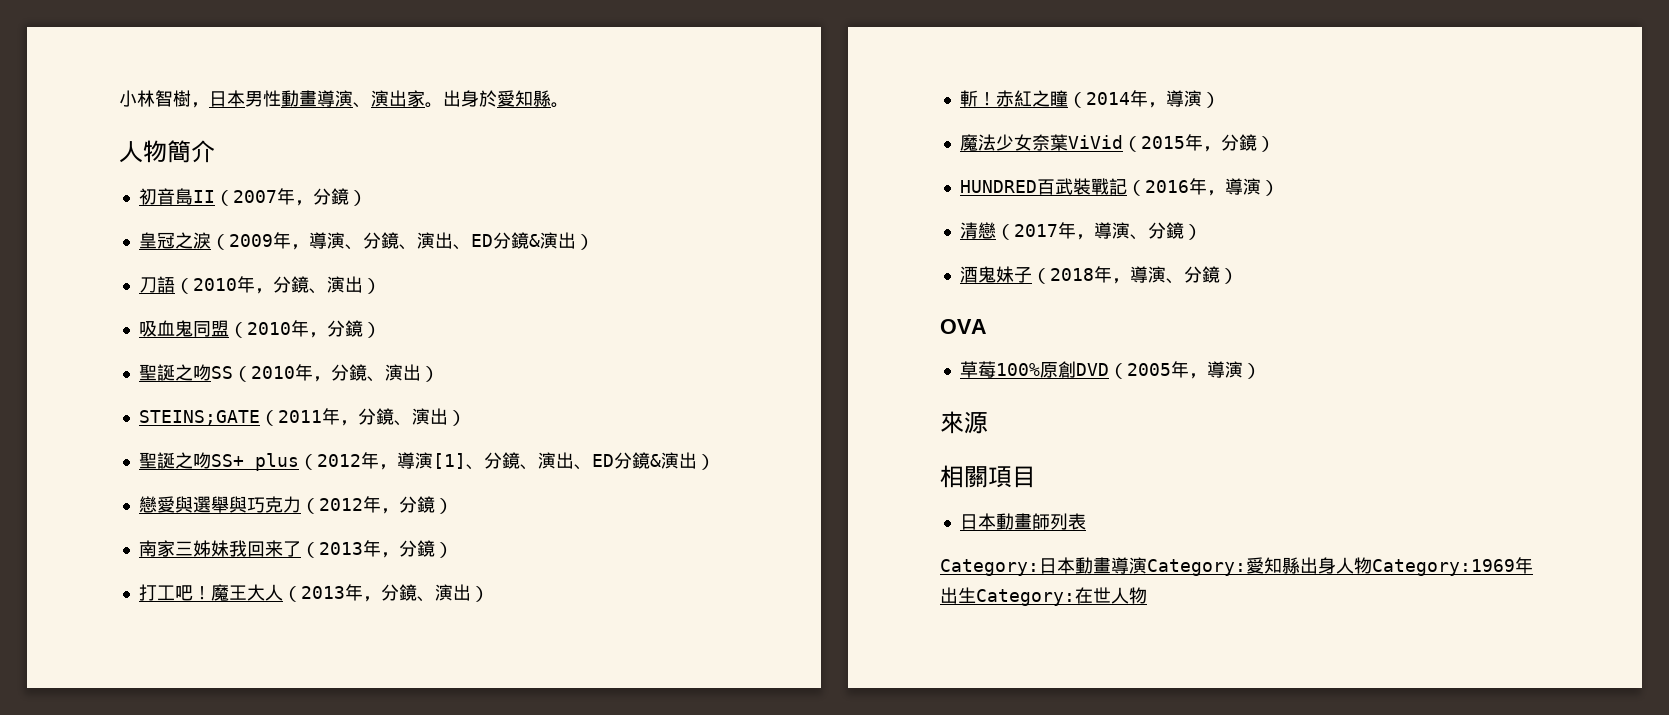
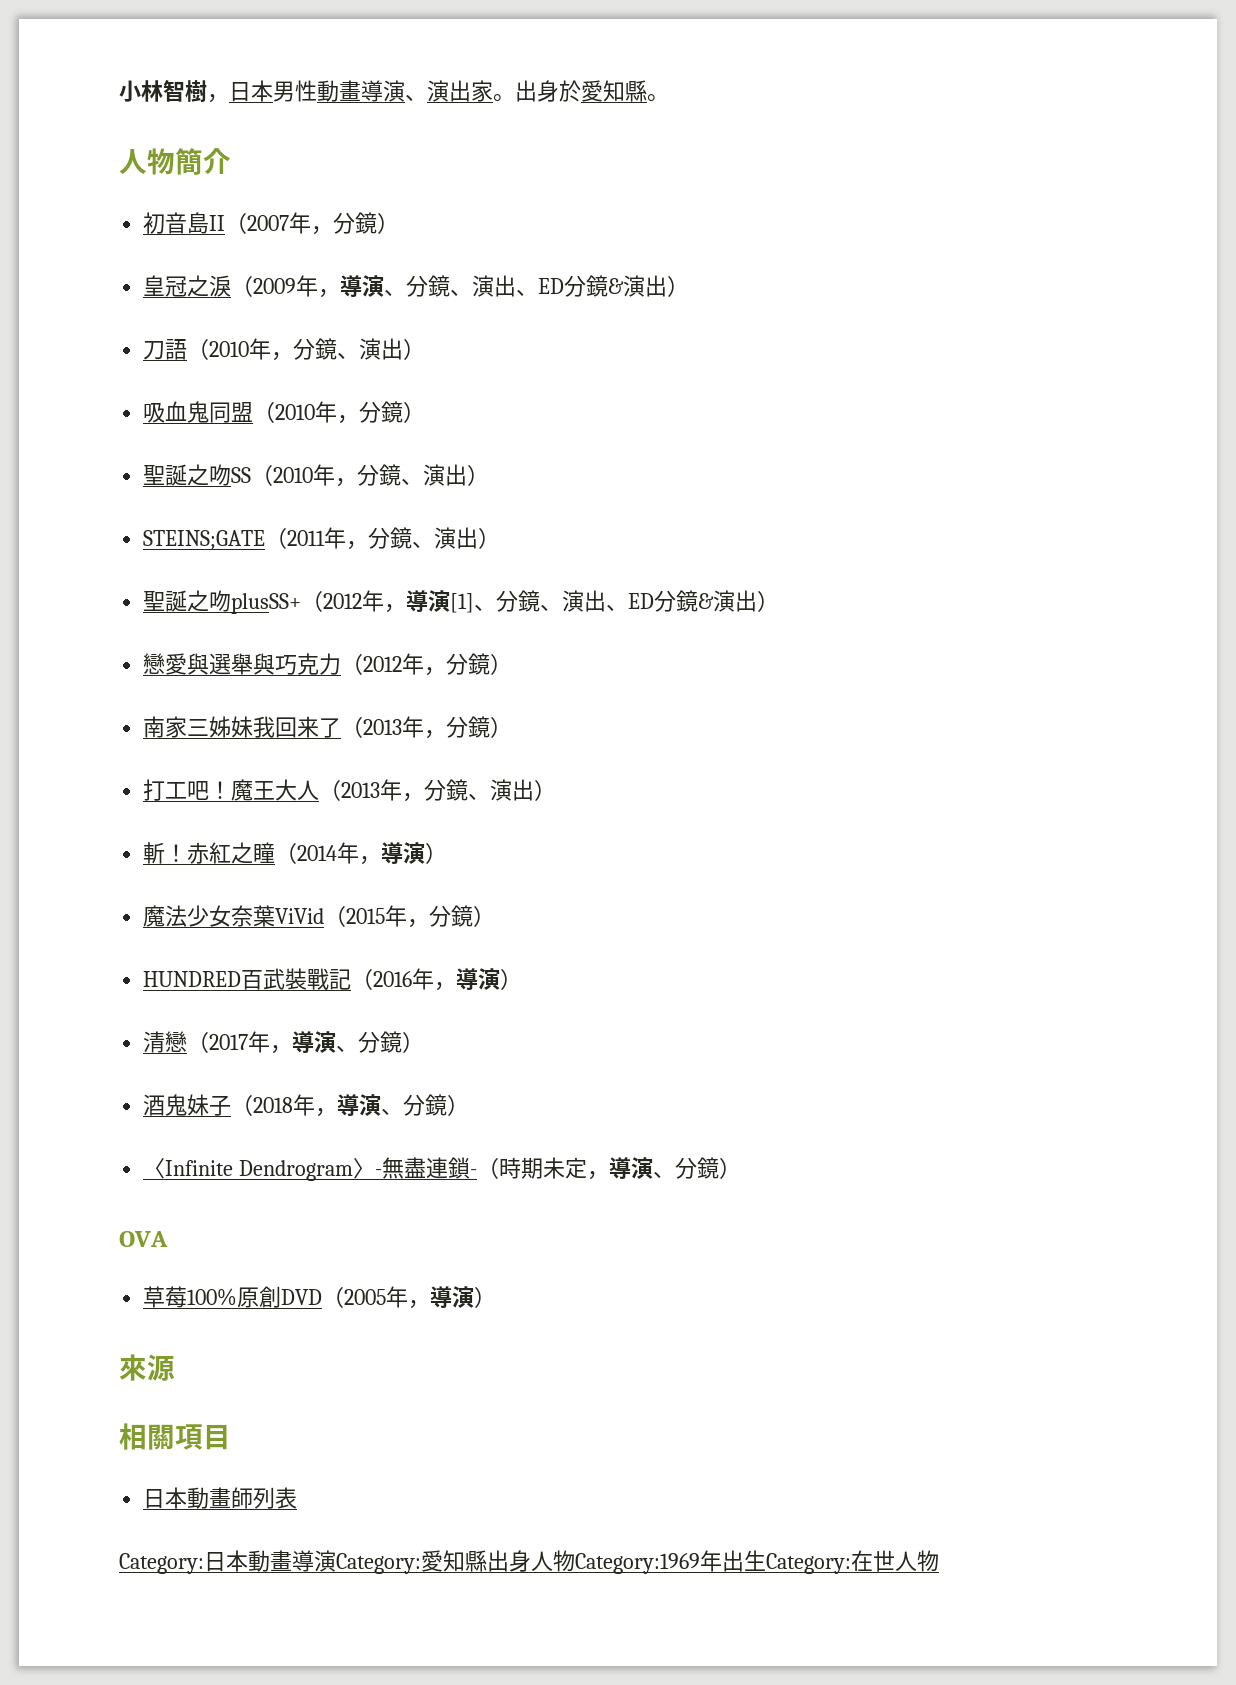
[210,453,299,471] SS+ plus -> [231,593,302,614] plusSS+
(1238, 276) none -> [143,1157,742,1181] // 〈Infinite Dendrogram〉-無盡連鎖-（時期未定，導演、分鏡）

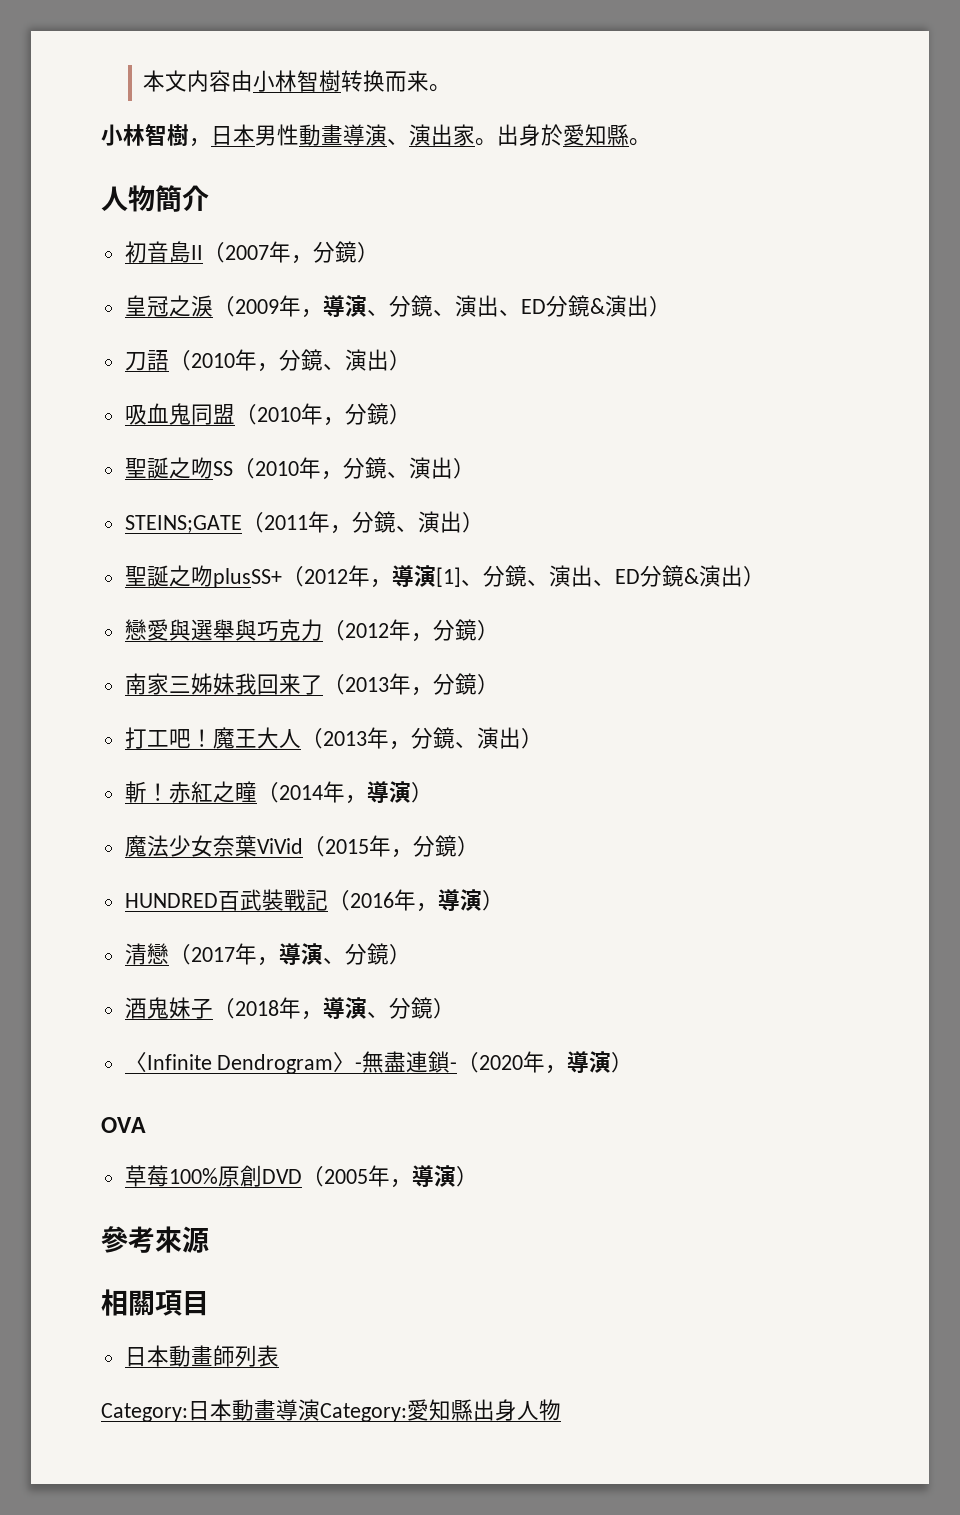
(119, 91) none -> [143,70,452,92] 本文内容由小林智樹转换而来。 //
[499,1157,720,1180] 時期未定，導演、分鏡 -> [479,1051,612,1074] 2020年，導演
(497, 1297) none -> [101,1226,155,1253] 參考
[575,1550,939,1574] Category:1969年出生Category:在世人物 -> (561, 1410) none

